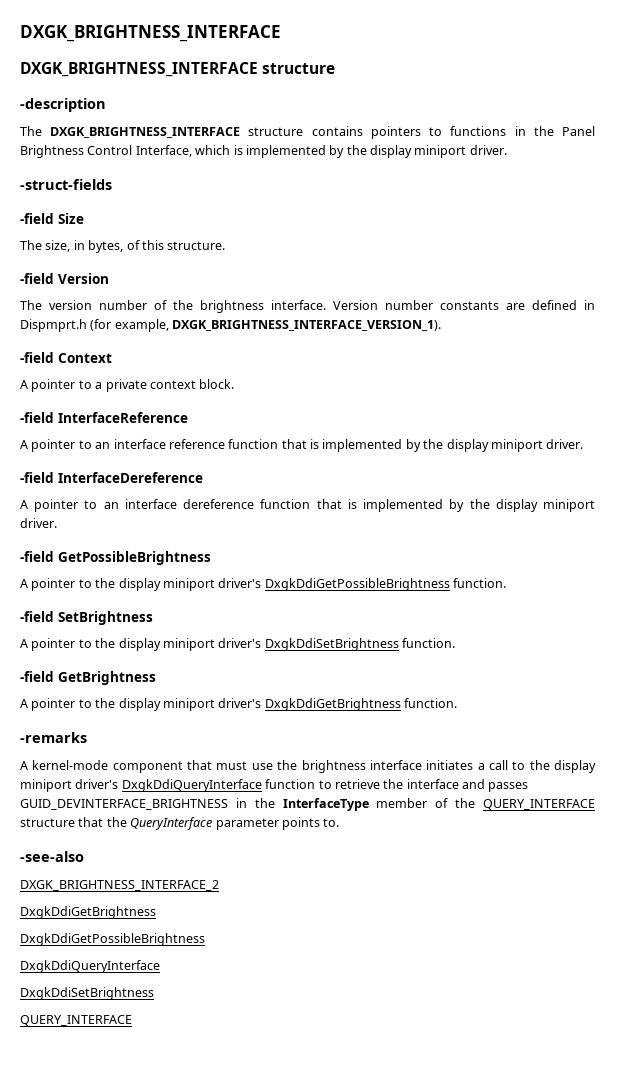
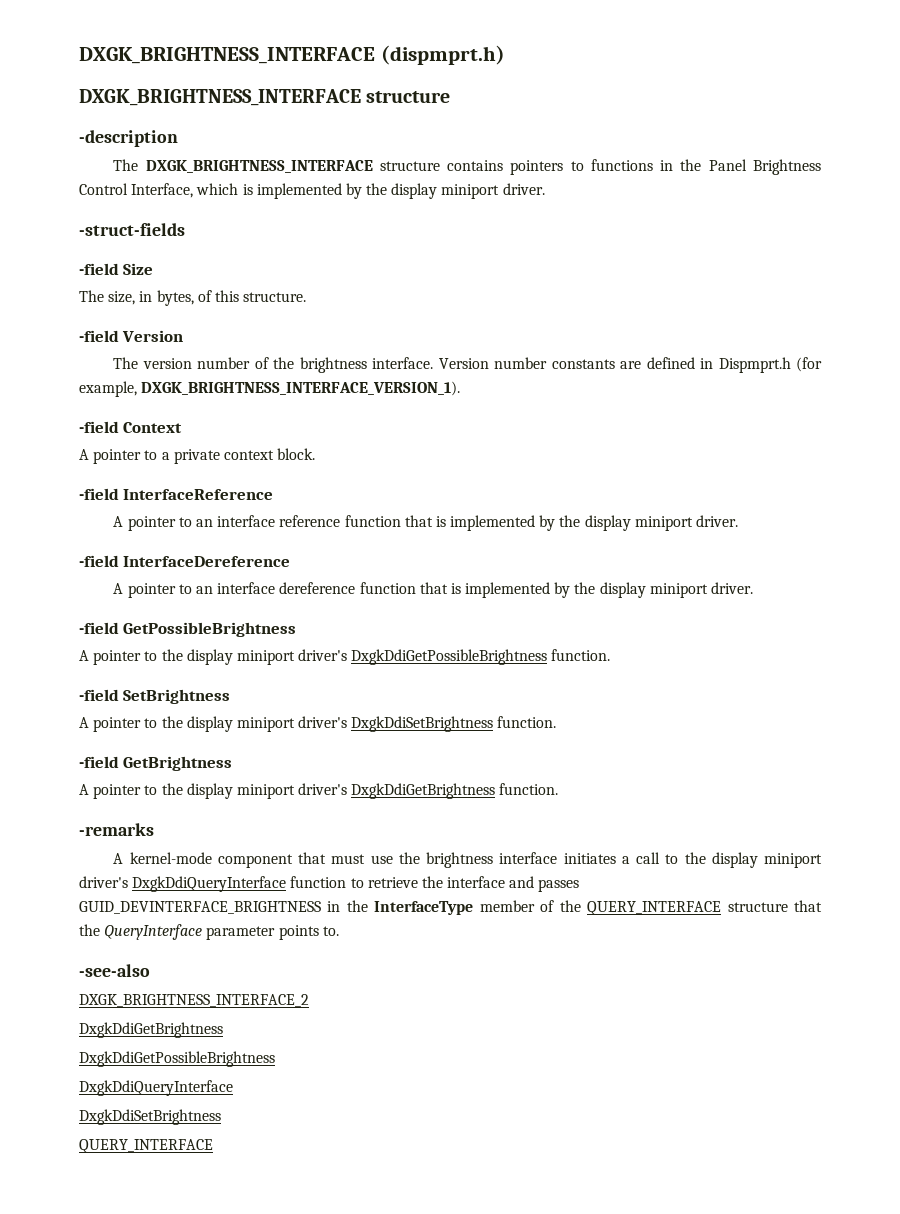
[20,25,281,42] DXGK_BRIGHTNESS_INTERFACE -> [79,45,505,65] DXGK_BRIGHTNESS_INTERFACE (dispmprt.h)

